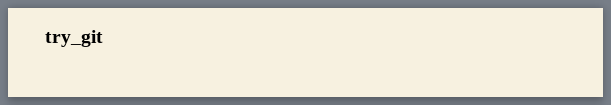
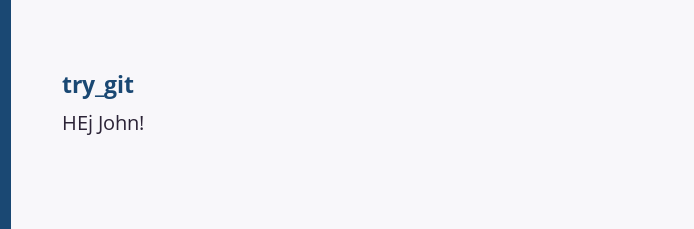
(103, 38) none -> [62,114,145,135] // HEj John!

